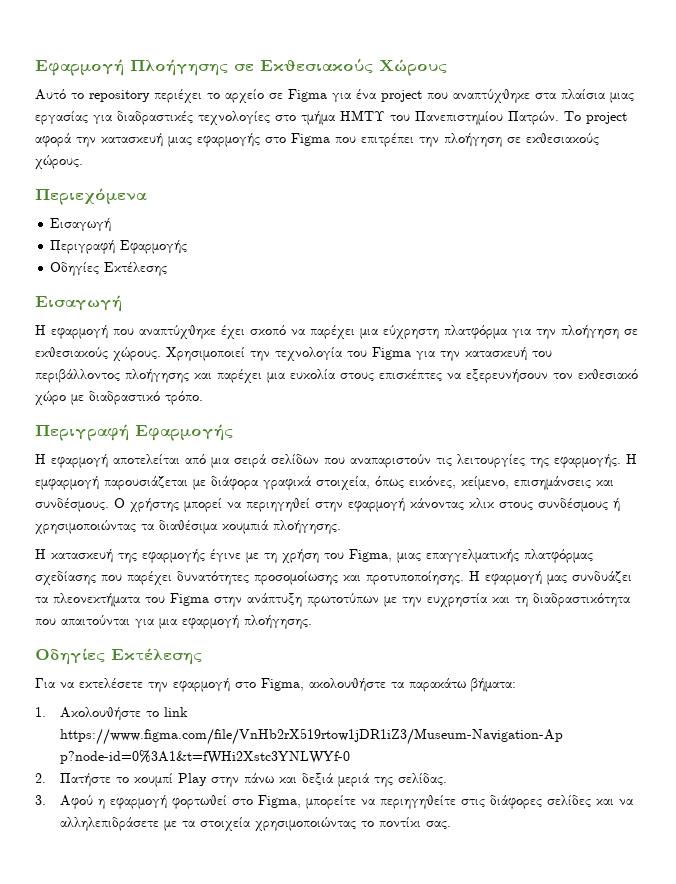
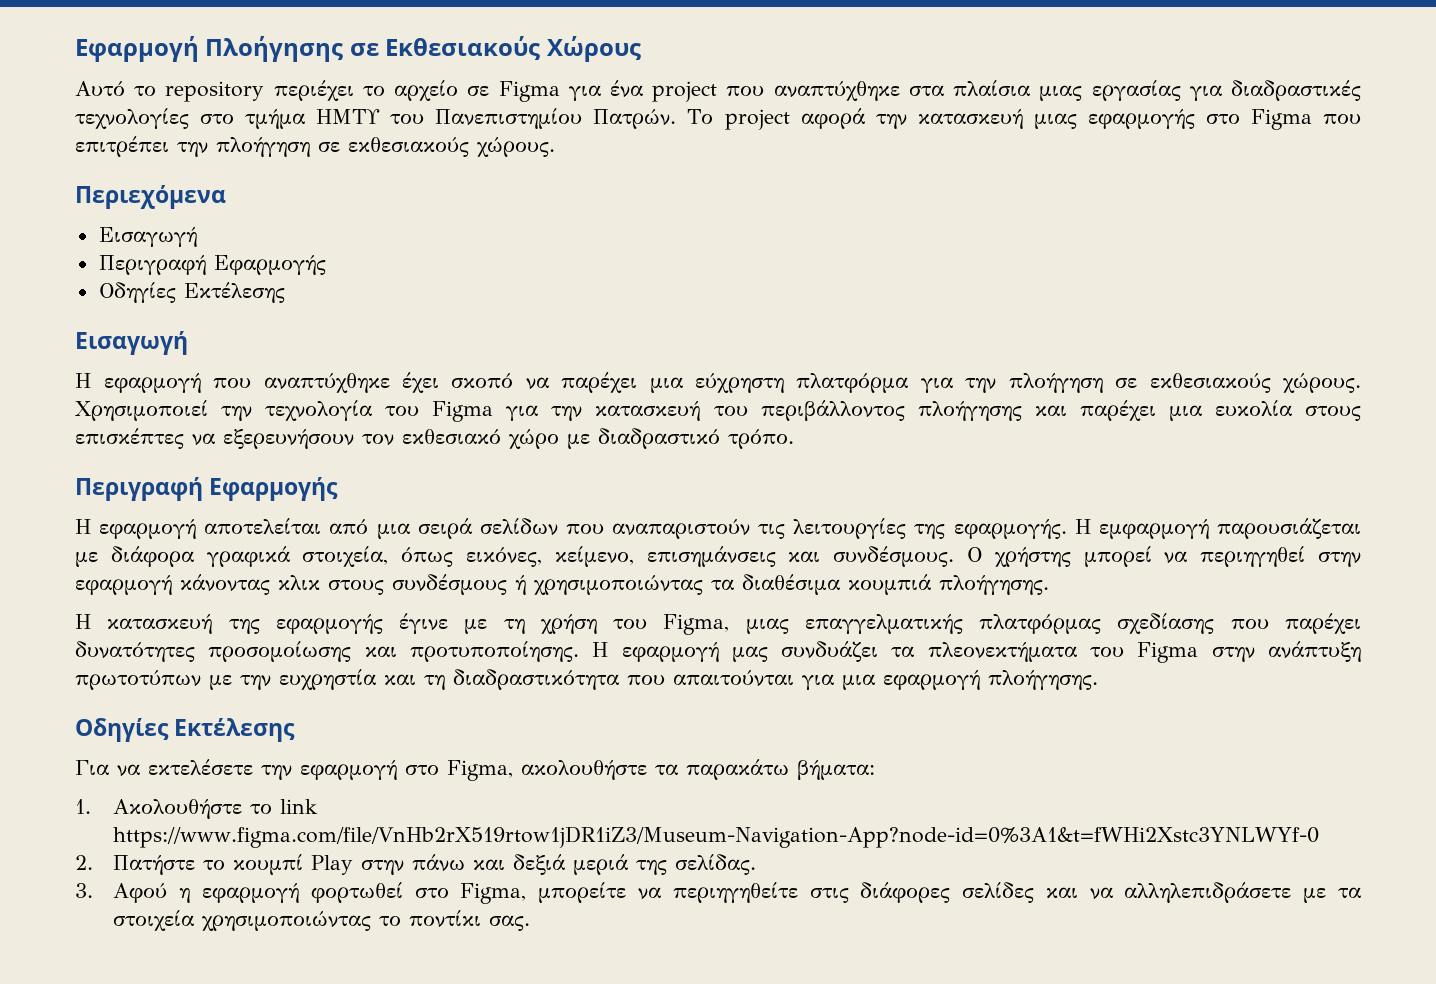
[59,728,563,745] [59,750,350,764] https://www.figma.com/file/VnHb2rX519rtow1jDR1iZ3/Museum-Navigation-Ap p?node-id=0%3A1&t=fWHi2Xstc3YNLWYf-0 -> [113,826,1320,848] https://www.figma.com/file/VnHb2rX519rtow1jDR1iZ3/Museum-Navigation-App?node-id=0%3A1&t=fWHi2Xstc3YNLWYf-0

